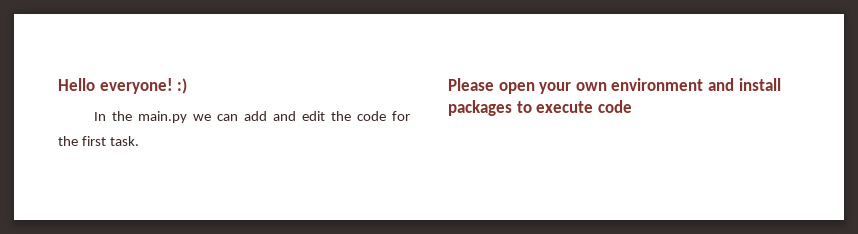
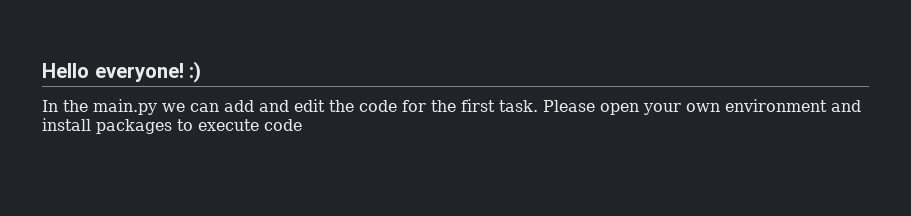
(139, 141) // -> (538, 106) none

